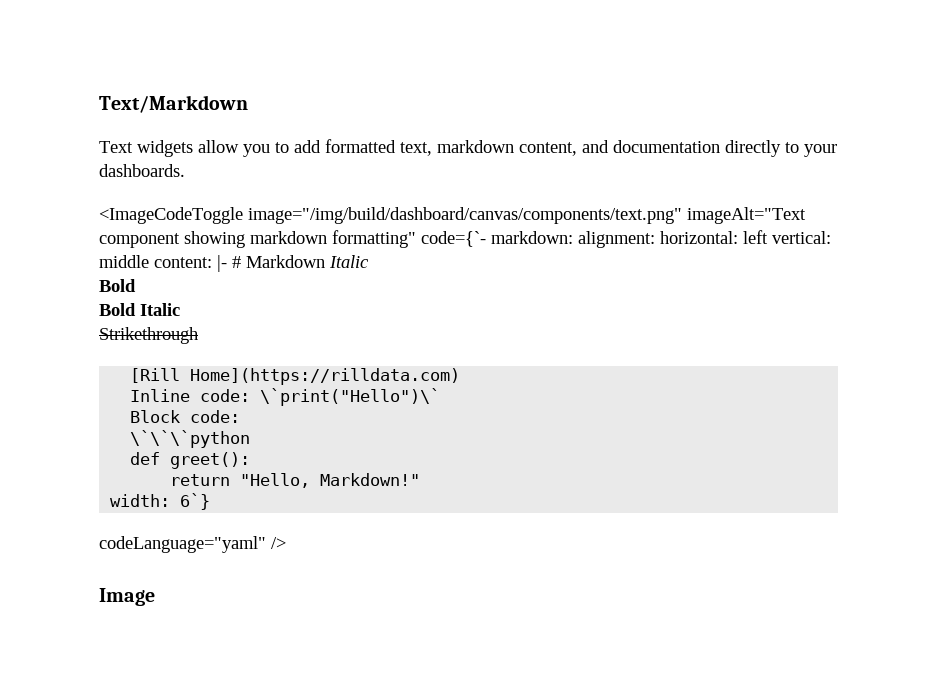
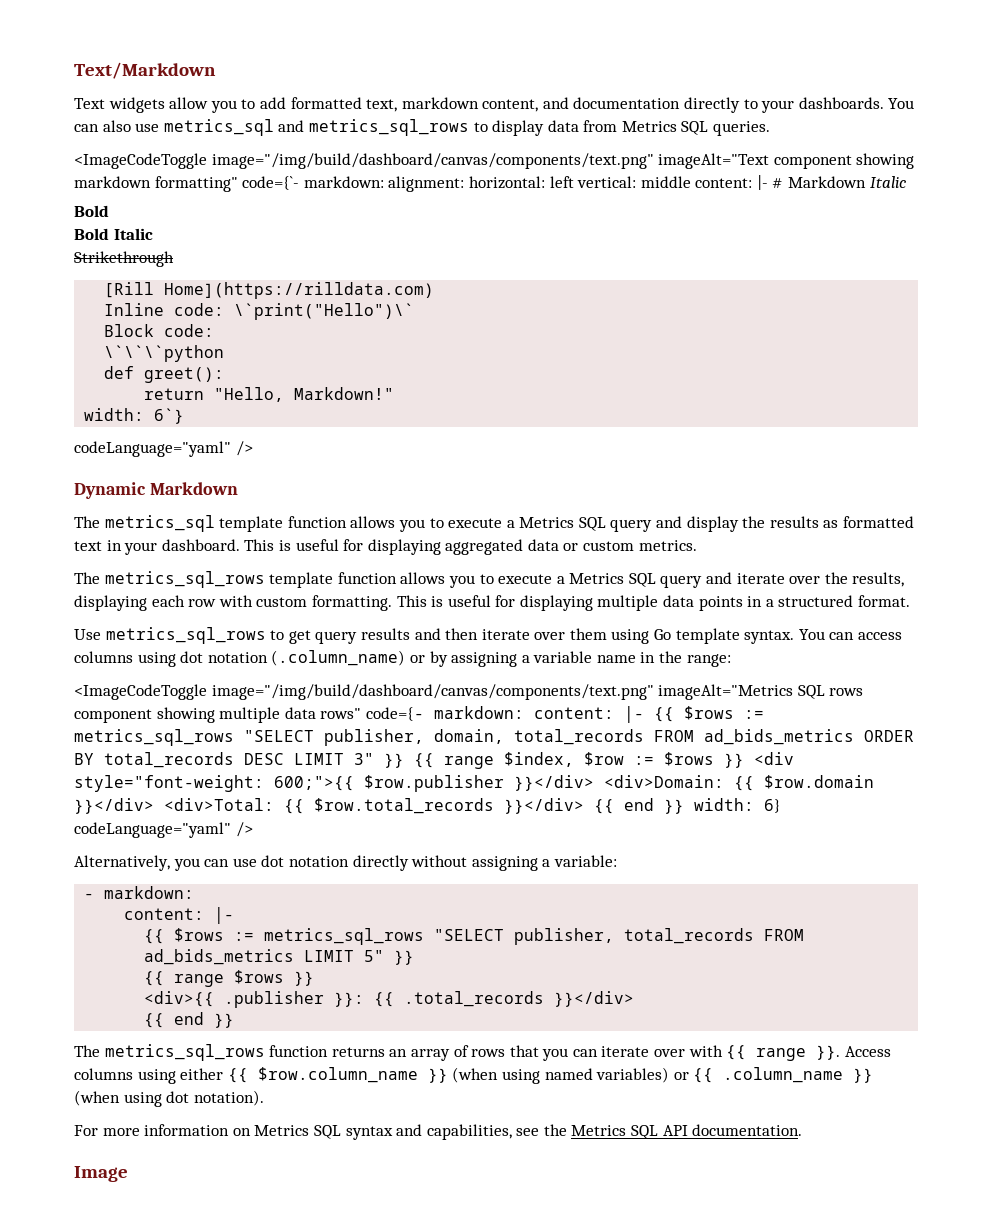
(185, 170) none -> [888,98,915,109] [74,119,771,136] You can also use metrics_sql and metrics_sql_rows to display data from Metrics SQL queries.
(286, 543) none -> [74,482,238,499] [74,515,915,532] [74,539,697,555] [74,571,905,588] [74,595,911,611] [74,627,903,644] [74,650,731,667] [74,684,864,700] [74,706,764,723] [74,729,914,746] [74,752,794,769] [74,775,874,792] [74,798,781,814] [74,822,253,838] [74,855,617,871] [84,886,195,899] [124,907,235,924] [144,928,805,945] [144,949,415,965] [144,970,315,987] [144,991,635,1008] [144,1012,235,1028] [74,1044,891,1061] [74,1067,874,1084] [74,1090,264,1107] [74,1124,803,1140] // Dynamic Markdown // The metrics_sql template function allows you to execute a Metrics SQL query and display the results as formatted text in your dashboard. This is useful for displaying aggregated data or custom metrics. // The metrics_sql_rows template function allows you to execute a Metrics SQL query and iterate over the results, displaying each row with custom formatting. This is useful for displaying multiple data points in a structured format. // Use metrics_sql_rows to get query results and then iterate over them using Go template syntax. You can access columns using dot notation (.column_name) or by assigning a variable name in the range: // <ImageCodeToggle image="/img/build/dashboard/canvas/components/text.png" imageAlt="Metrics SQL rows component showing multiple data rows" code={- markdown: content: |- {{ $rows := metrics_sql_rows "SELECT publisher, domain, total_records FROM ad_bids_metrics ORDER BY total_records DESC LIMIT 3" }} {{ range $index, $row := $rows }} <div style="font-weight: 600;">{{ $row.publisher }}</div> <div>Domain: {{ $row.domain }}</div> <div>Total: {{ $row.total_records }}</div> {{ end }} width: 6} codeLanguage="yaml" /> // Alternatively, you can use dot notation directly without assigning a variable: // - markdown: // content: |- // {{ $rows := metrics_sql_rows "SELECT publisher, total_records FROM ad_bids_metrics LIMIT 5" }} // {{ range $rows }} // <div>{{ .publisher }}: {{ .total_records }}</div> // {{ end }} // The metrics_sql_rows function returns an array of rows that you can iterate over with {{ range }}. Access columns using either {{ $row.column_name }} (when using named variables) or {{ .column_name }} (when using dot notation). // For more information on Metrics SQL syntax and capabilities, see the Metrics SQL API documentation.

